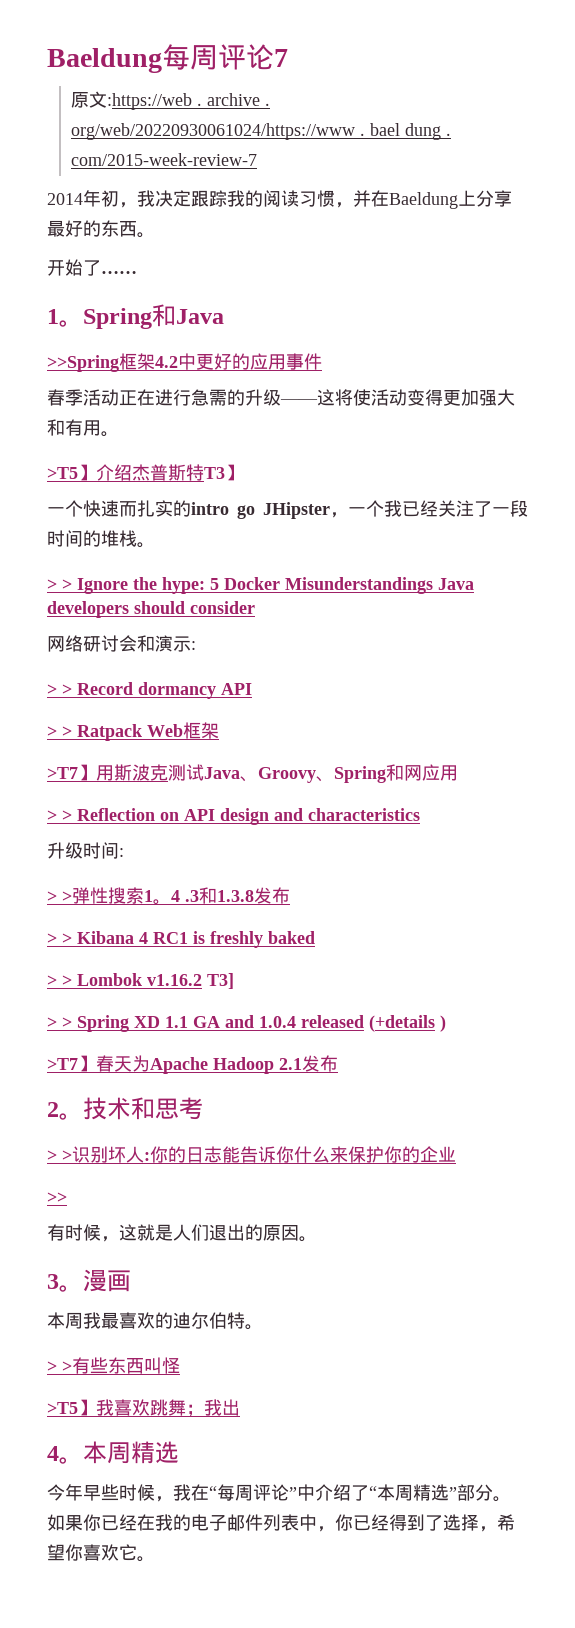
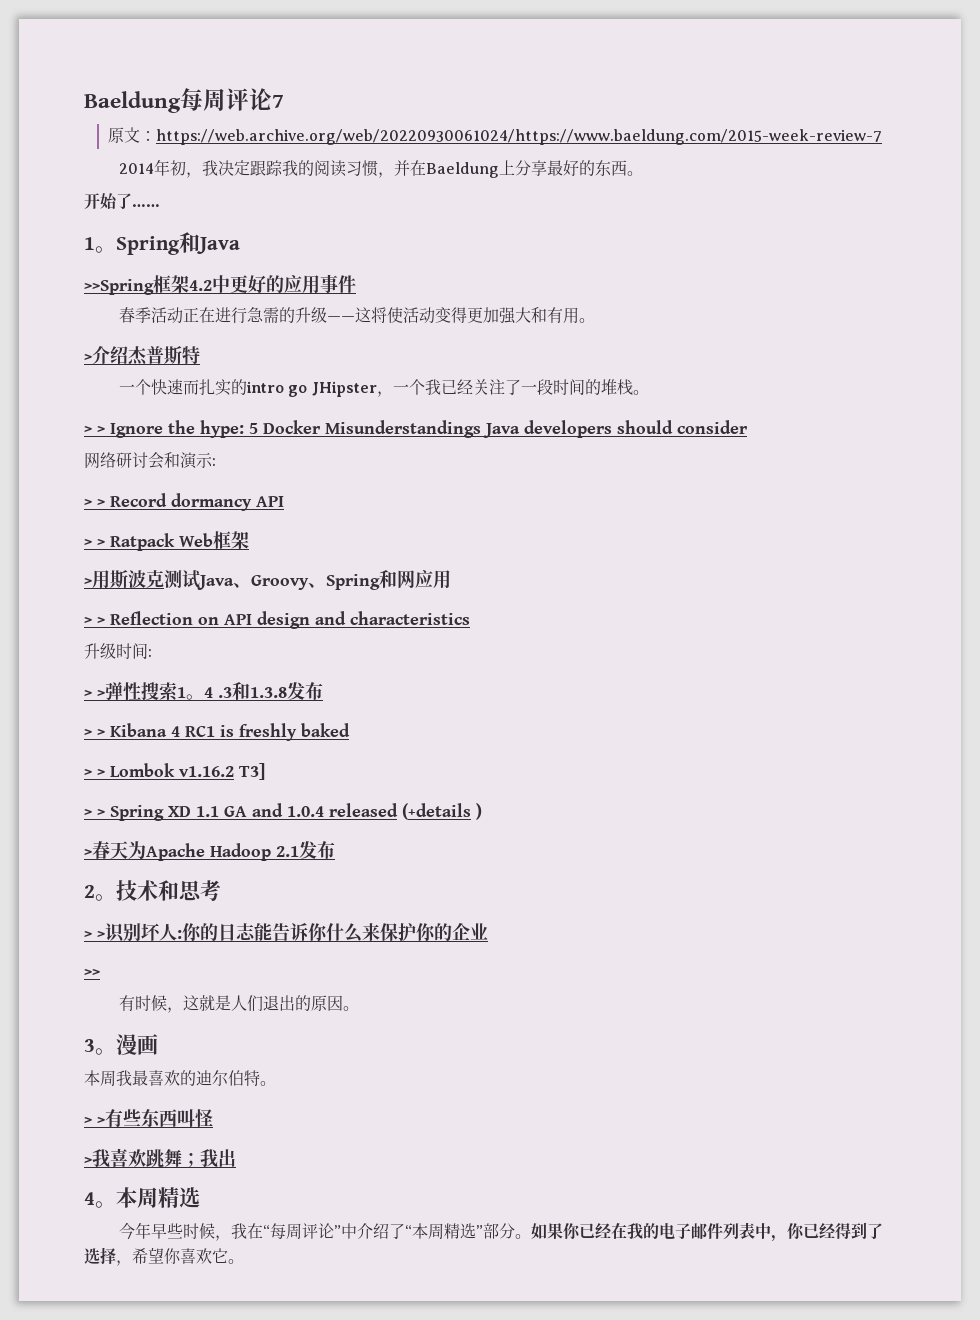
[107,93,271,110] [71,123,452,140] [71,153,258,166] :https://web . archive . org/web/20220930061024/https://www . bael dung . com/2015-week-review-7 -> [140,129,883,145] ：https://web.archive.org/web/20220930061024/https://www.baeldung.com/2015-week-review-7
[47,464,96,481] >T5】 -> [84,354,92,362] >
[204,464,243,481] T3】 -> (200, 355) none
[47,764,96,781] >T7】 -> [84,578,92,586] >
[47,1055,96,1072] >T7】 -> [84,849,92,857] >
[47,1399,96,1416] >T5】 -> [84,1157,92,1165] >

